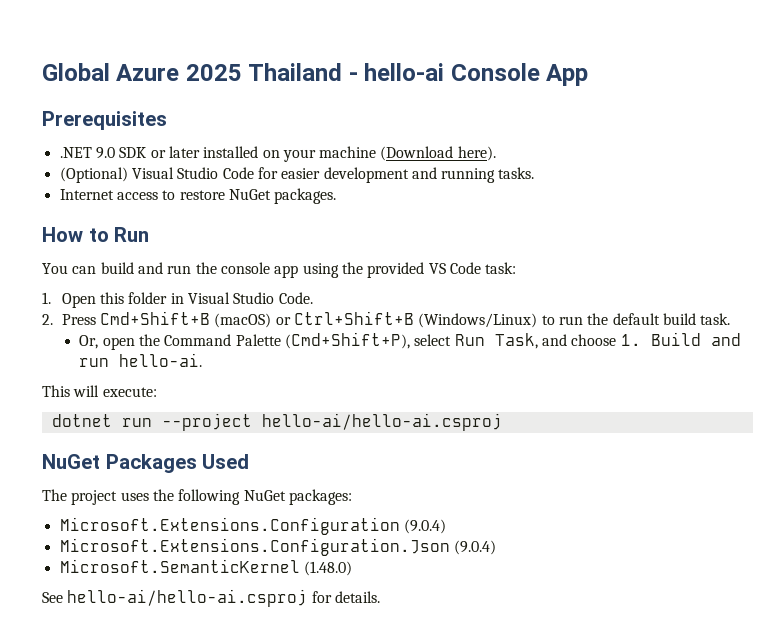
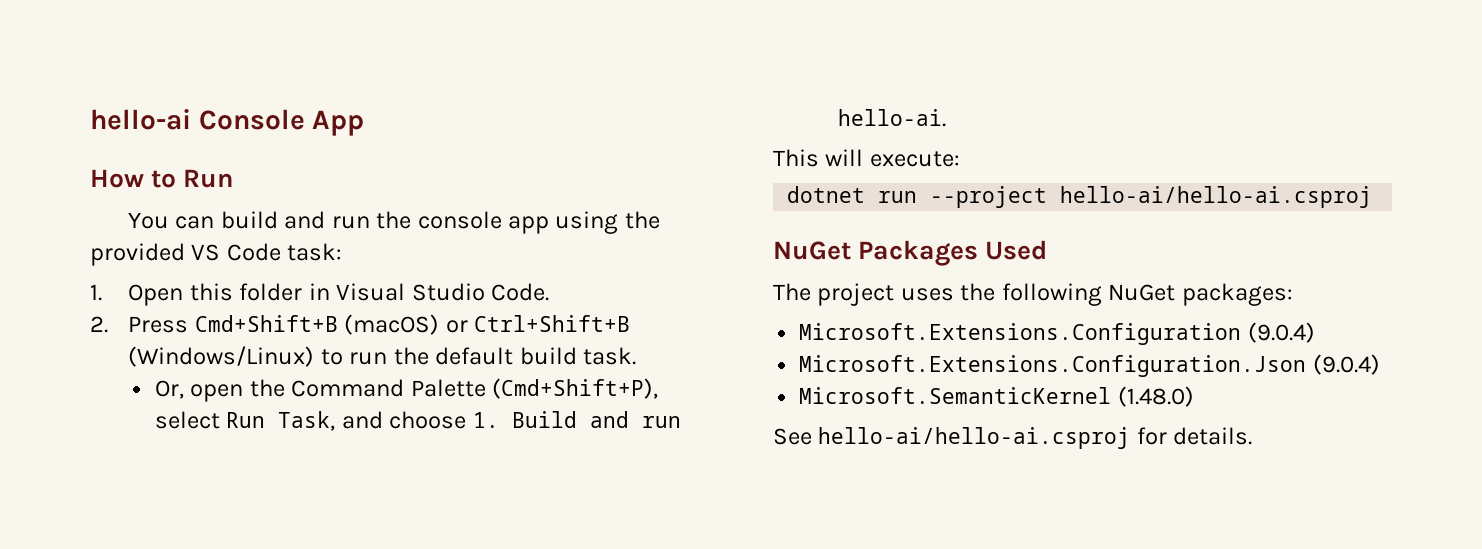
[42,63,589,86] [42,111,167,130] [59,146,496,162] [59,167,535,183] [59,188,337,204] Global Azure 2025 Thailand - hello-ai Console App // Prerequisites // .NET 9.0 SDK or later installed on your machine (Download here). // (Optional) Visual Studio Code for easier development and running tasks. // Internet access to restore NuGet packages. -> [90,109,365,136] hello-ai Console App

